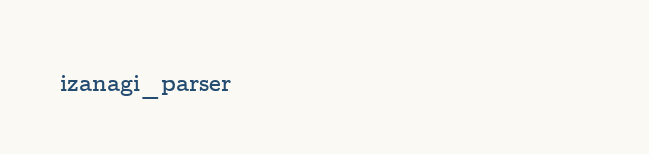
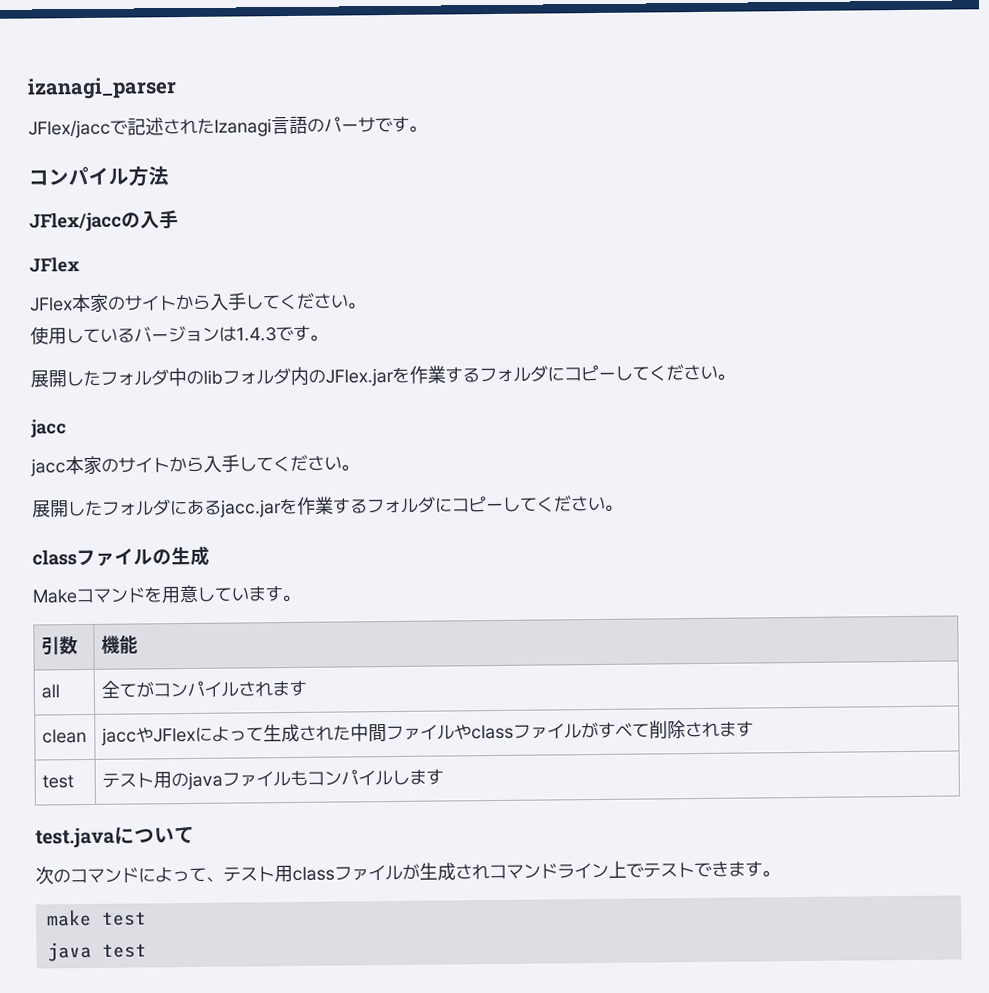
(231, 87) none -> [28,115,427,139] [28,165,169,187] [29,210,179,232] [29,257,80,273] [30,292,366,313] [30,324,328,345] [30,364,735,388] [30,419,67,438] [30,454,359,477] [32,495,623,518] [32,545,210,567] [32,584,301,604] [40,636,78,656] [100,635,138,654] [40,684,60,699] [100,679,307,699] [41,729,87,744] [100,720,754,746] [41,775,74,789] [101,768,444,791] [35,826,195,849] [35,860,780,885] [46,909,147,927] [46,941,147,962] // JFlex/jaccで記述されたIzanagi言語のパーサです。 // コンパイル方法 // JFlex/jaccの入手 // JFlex // JFlex本家のサイトから入手してください。 // 使用しているバージョンは1.4.3です。 // 展開したフォルダ中のlibフォルダ内のJFlex.jarを作業するフォルダにコピーしてください。 // jacc // jacc本家のサイトから入手してください。 // 展開したフォルダにあるjacc.jarを作業するフォルダにコピーしてください。 // classファイルの生成 // Makeコマンドを用意しています。 // 引数 | 機能 // all | 全てがコンパイルされます // clean | jaccやJFlexによって生成された中間ファイルやclassファイルがすべて削除されます // test | テスト用のjavaファイルもコンパイルします // test.javaについて // 次のコマンドによって、テスト用classファイルが生成されコマンドライン上でテストできます。 // make test // java test

